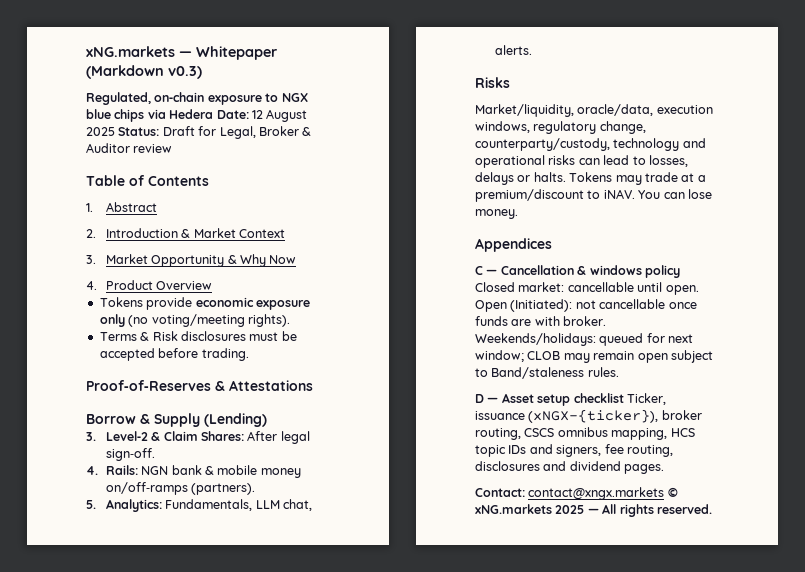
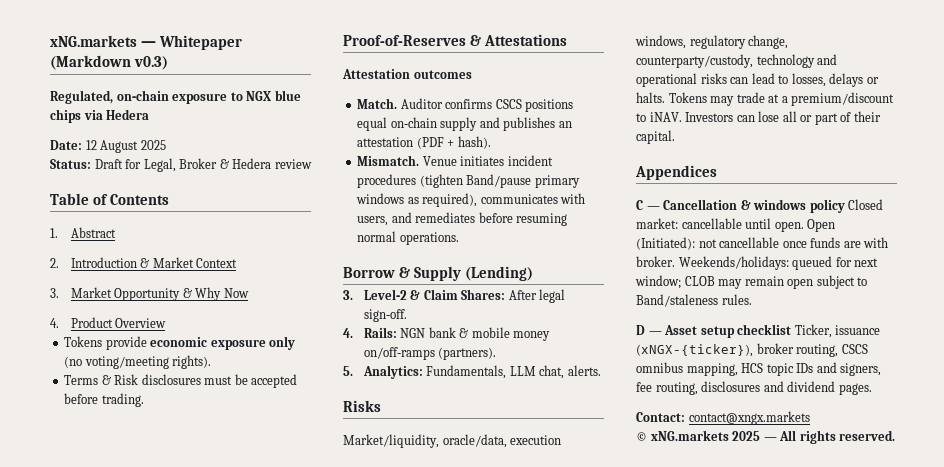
(214, 114) none -> (150, 114) //
(115, 131) none -> (166, 145) //
[86,143,130,153] Auditor -> [232,158,272,169] Hedera
(313, 385) none -> [342,69,472,79] [357,98,574,112] [357,117,572,131] [357,136,491,149] [357,155,553,166] [357,174,580,188] [356,193,586,207] [357,212,568,226] [357,231,459,245] // Attestation outcomes // Match. Auditor confirms CSCS positions equal on‑chain supply and publishes an attestation (PDF + hash). // Mismatch. Venue initiates incident procedures (tighten Band/pause primary windows as required), communicates with users, and remediates before resuming normal operations.
[638,190,661,199] You -> [685,112,734,122] Investors
[475,209,518,219] money. -> [782,111,881,125] [636,130,675,144] all or part of their capital.
(665, 493) none -> (810, 418) //

